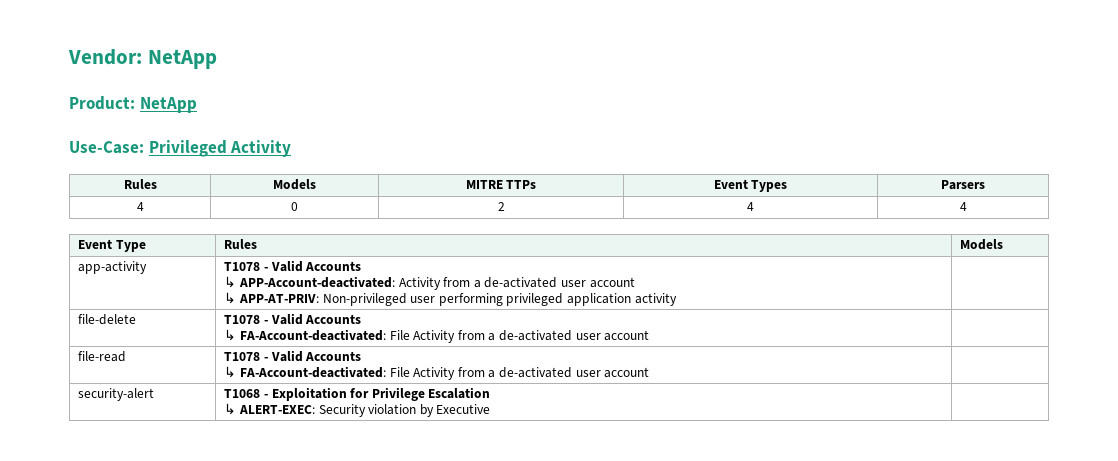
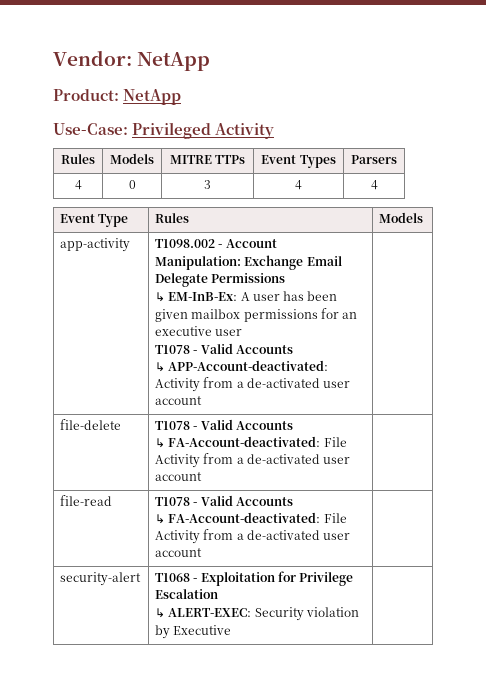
[497,202,505,211] 2 -> [204,180,211,189] 3
(148, 267) none -> [155,239,277,248] [155,255,342,270] [155,273,286,287] [155,291,338,302] [155,308,358,322] [155,326,243,336] T1098.002 - Account Manipulation: Exchange Email Delegate Permissions // ↳ EM-InB-Ex: A user has been given mailbox permissions for an executive user //
[224,292,677,306] // ↳ APP-AT-PRIV: Non-privileged user performing privileged application activity -> (203, 400) none

